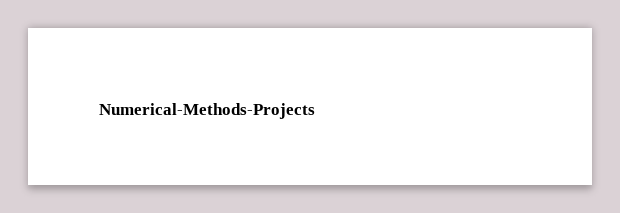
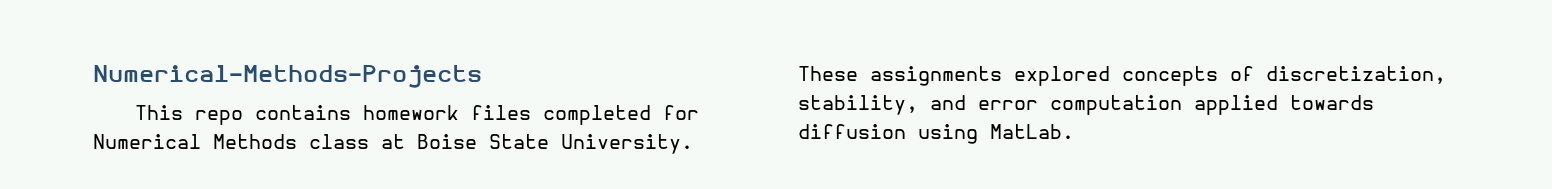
(315, 111) none -> [134,105,699,125] [93,134,693,154] [798,66,1446,86] [798,95,1374,115] [798,124,1074,144] // This repo contains homework files completed for Numerical Methods class at Boise State University. These assignments explored concepts of discretization, stability, and error computation applied towards diffusion using MatLab.

